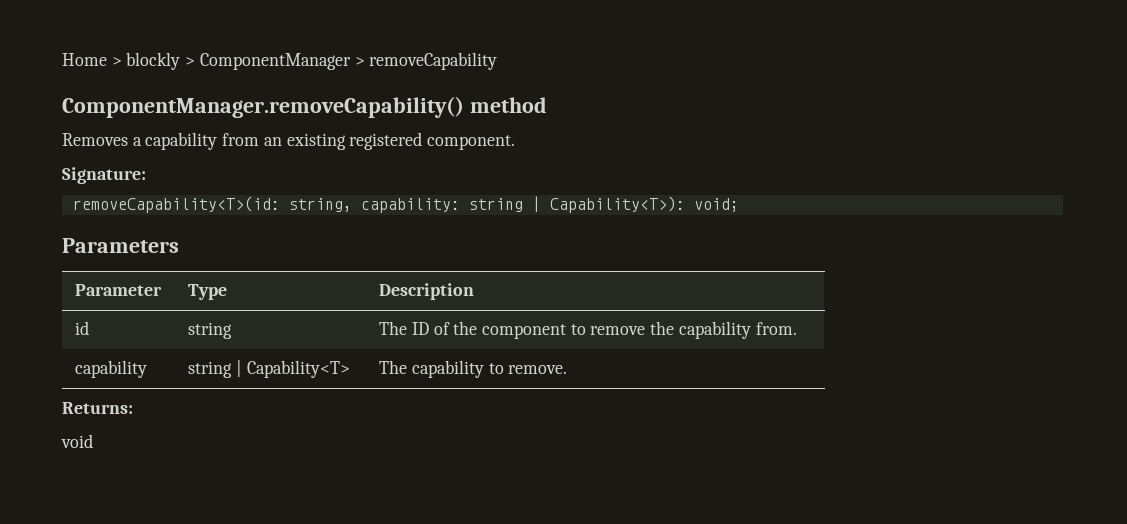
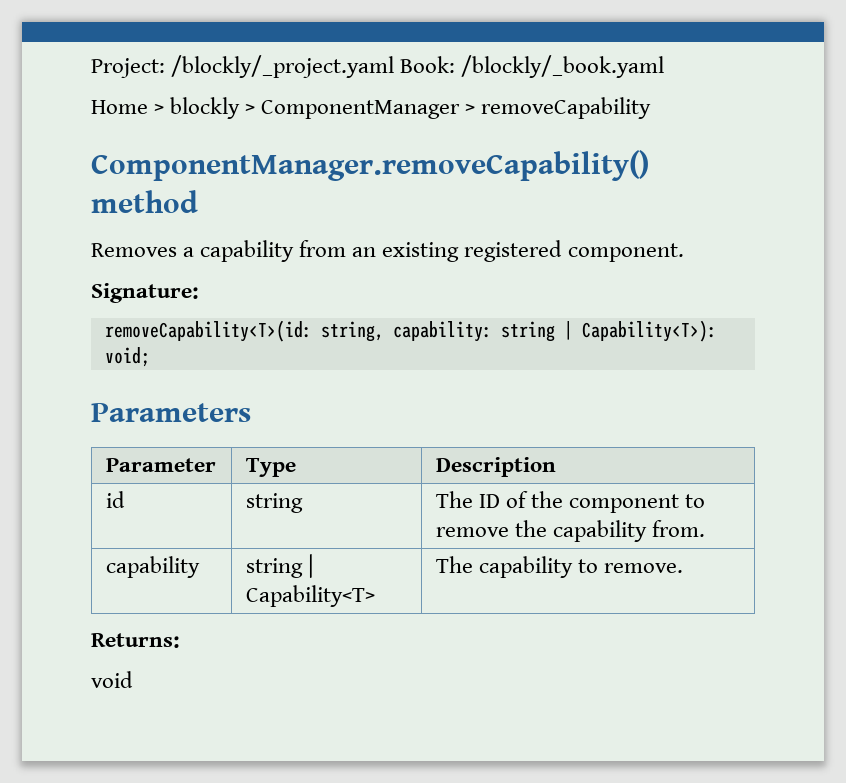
(62, 59) none -> [91,55,665,78] Project: /blockly/_project.yaml Book: /blockly/_book.yaml //

